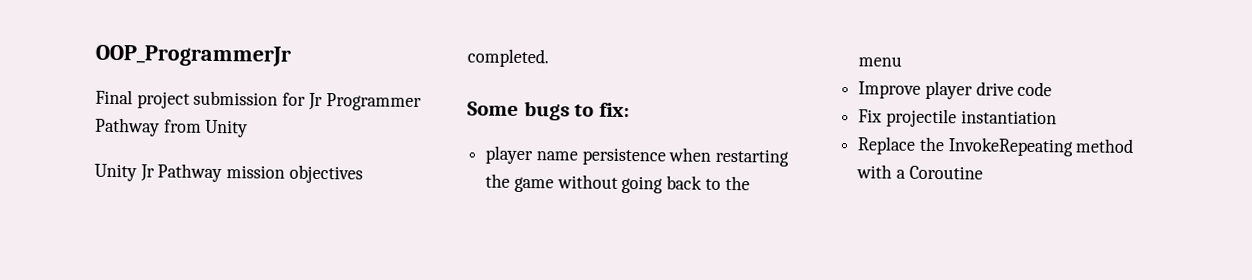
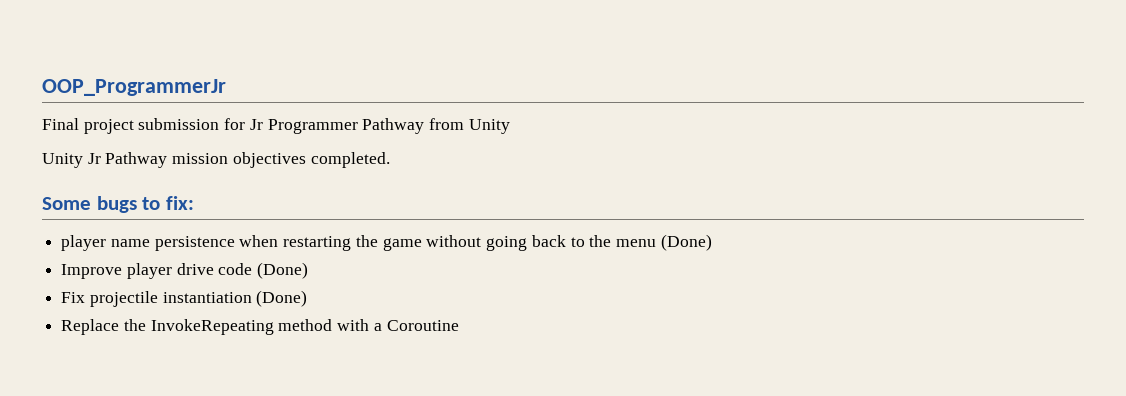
(903, 61) none -> [660,234,712,251] (Done)
(1053, 89) none -> [257,262,309,279] (Done)
(1057, 117) none -> [256,290,308,307] (Done)

